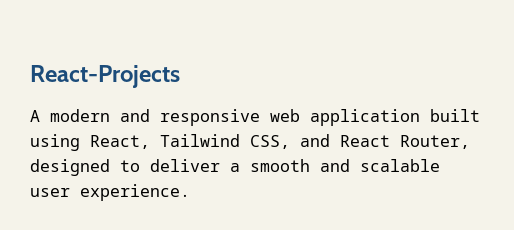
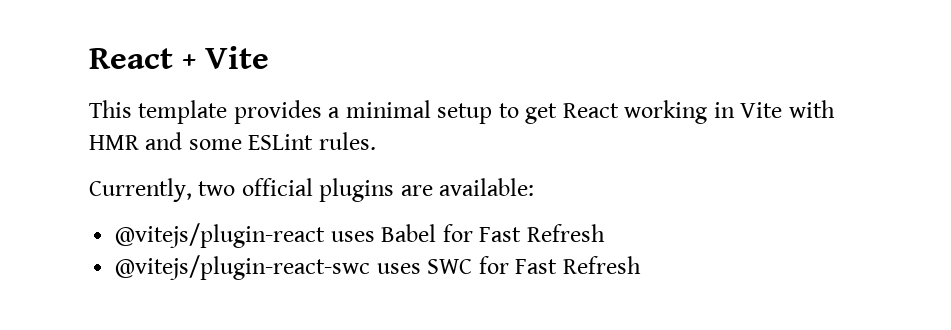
[30,65,180,88] [30,109,480,126] [30,134,470,151] [30,159,440,176] [30,184,190,201] React-Projects // A modern and responsive web application built using React, Tailwind CSS, and React Router, designed to deliver a smooth and scalable user experience. -> [89,46,270,69] [89,100,835,124] [89,132,376,150] [89,178,535,202] [115,223,605,248] [115,255,641,280] React + Vite // This template provides a minimal setup to get React working in Vite with HMR and some ESLint rules. // Currently, two official plugins are available: // @vitejs/plugin-react uses Babel for Fast Refresh // @vitejs/plugin-react-swc uses SWC for Fast Refresh

